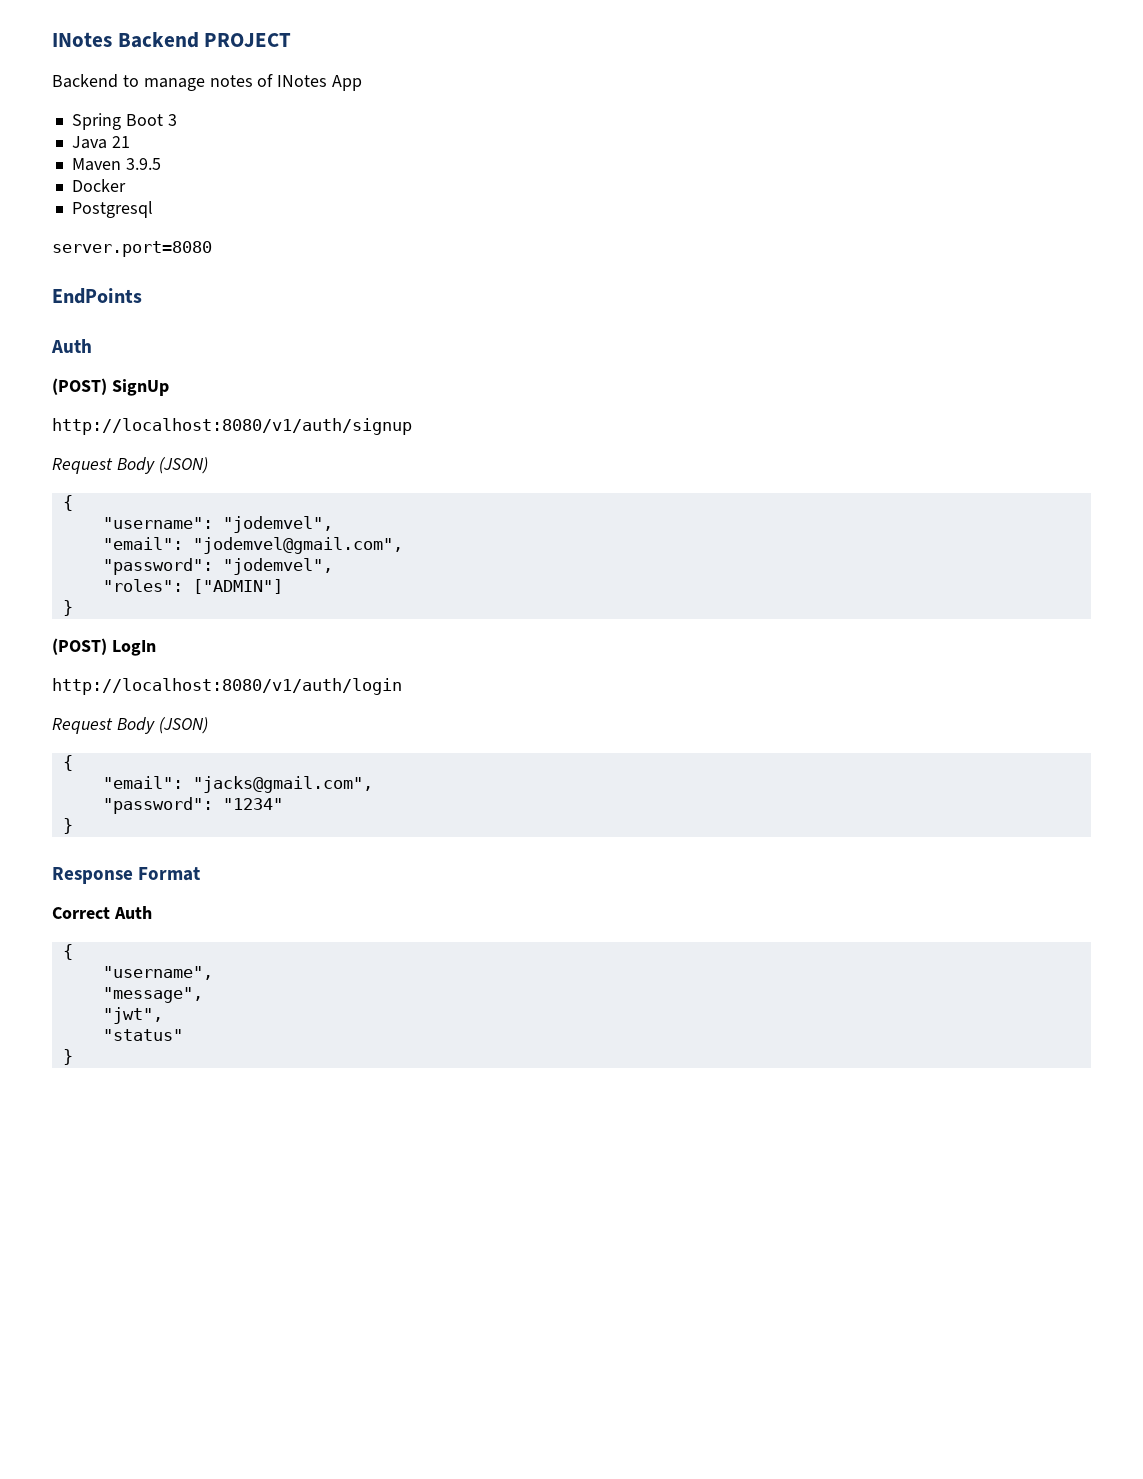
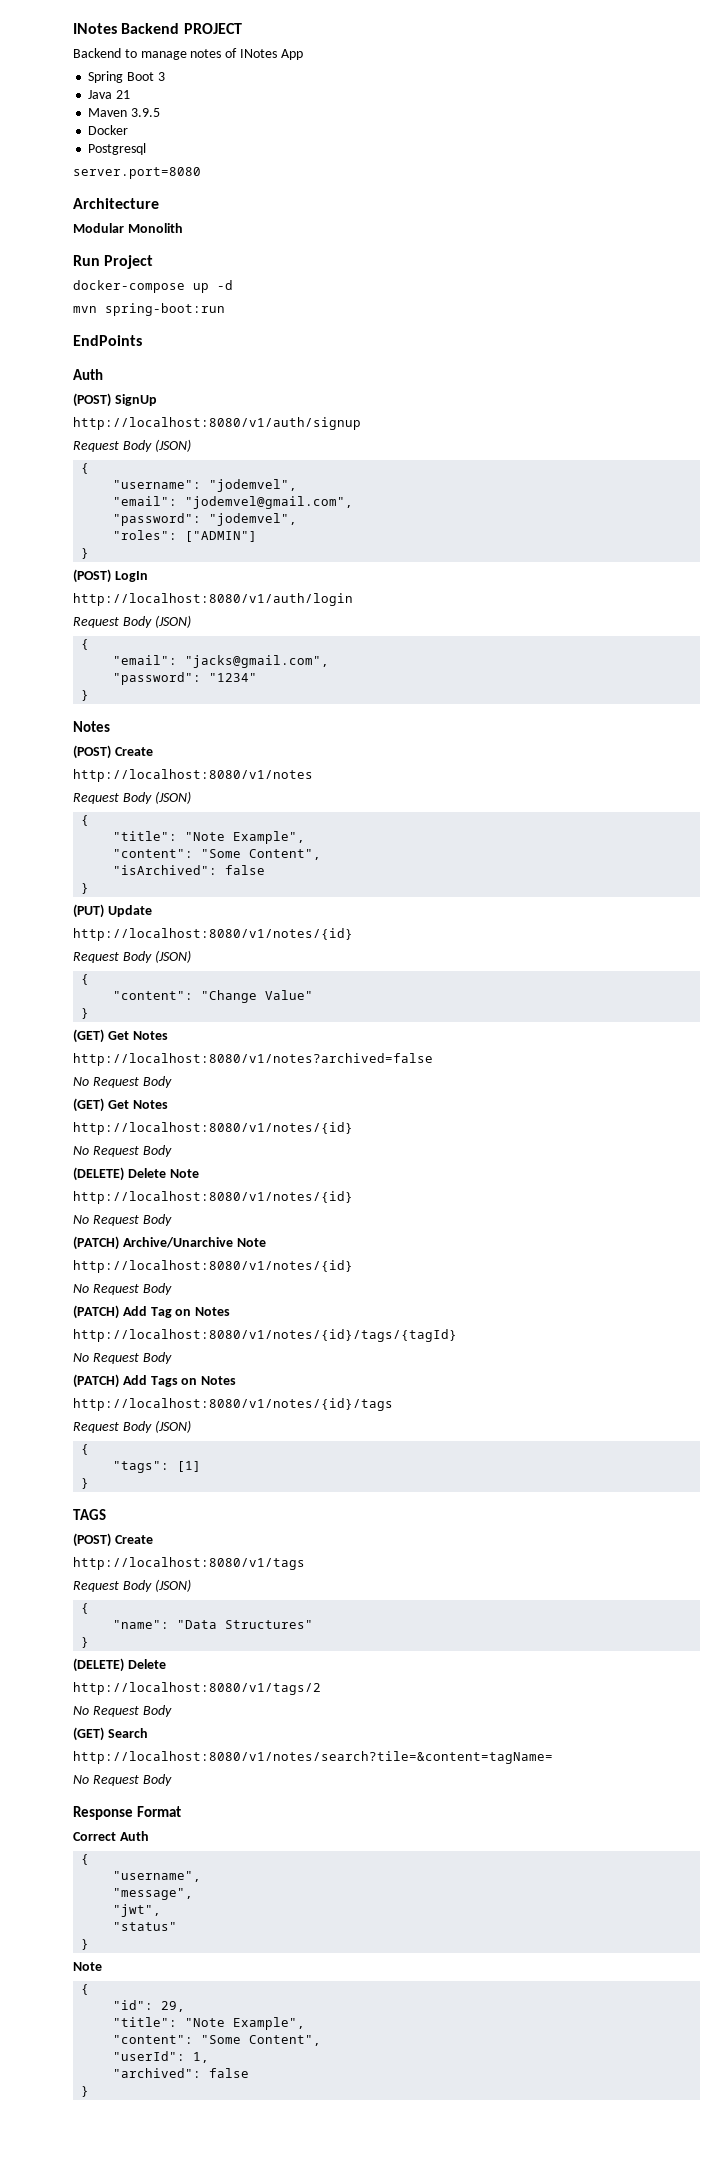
(212, 249) none -> [73,198,159,209] [73,223,183,233] [73,255,154,269] [73,280,233,293] [73,303,225,316] // Architecture // Modular Monolith // Run Project // docker-compose up -d // mvn spring-boot:run
(73, 826) none -> [73,721,110,732] [73,745,153,759] [73,769,313,782] [73,791,191,804] [81,815,90,826] [113,831,306,844] [113,849,322,860] [113,865,266,875] [81,883,90,894] [73,904,152,918] [73,928,353,941] [73,950,191,963] [81,974,90,985] [113,990,314,1003] [81,1008,90,1019] [73,1029,168,1043] [73,1053,433,1066] [73,1076,172,1088] [73,1098,168,1112] [73,1122,353,1135] [73,1145,172,1157] [73,1167,199,1181] [73,1191,353,1204] [73,1214,172,1226] [73,1236,266,1250] [73,1260,353,1273] [73,1283,172,1295] [73,1305,231,1319] [73,1329,457,1342] [73,1352,172,1364] [73,1374,237,1388] [73,1398,393,1411] [73,1420,191,1433] [81,1444,90,1455] [113,1461,202,1473] [81,1478,90,1489] [73,1509,106,1520] [73,1533,153,1547] [73,1557,305,1570] [73,1579,191,1592] [81,1603,90,1614] [113,1620,314,1629] [81,1637,90,1648] [73,1658,166,1672] [73,1682,321,1695] [73,1705,172,1717] [73,1727,148,1741] [73,1751,553,1764] [73,1774,172,1786] // Notes // (POST) Create // http://localhost:8080/v1/notes // Request Body (JSON) // { // "title": "Note Example", // "content": "Some Content", // "isArchived": false // } // (PUT) Update // http://localhost:8080/v1/notes/{id} // Request Body (JSON) // { // "content": "Change Value" // } // (GET) Get Notes // http://localhost:8080/v1/notes?archived=false // No Request Body // (GET) Get Notes // http://localhost:8080/v1/notes/{id} // No Request Body // (DELETE) Delete Note // http://localhost:8080/v1/notes/{id} // No Request Body // (PATCH) Archive/Unarchive Note // http://localhost:8080/v1/notes/{id} // No Request Body // (PATCH) Add Tag on Notes // http://localhost:8080/v1/notes/{id}/tags/{tagId} // No Request Body // (PATCH) Add Tags on Notes // http://localhost:8080/v1/notes/{id}/tags // Request Body (JSON) // { // "tags": [1] // } // TAGS // (POST) Create // http://localhost:8080/v1/tags // Request Body (JSON) // { // "name": "Data Structures" // } // (DELETE) Delete // http://localhost:8080/v1/tags/2 // No Request Body // (GET) Search // http://localhost:8080/v1/notes/search?tile=&content=tagName= // No Request Body
(73, 1057) none -> [73,1962,102,1971] [81,1984,90,1995] [113,2000,186,2012] [113,2017,306,2030] [113,2035,322,2046] [113,2051,210,2063] [113,2068,250,2078] [81,2086,90,2097] // Note // { // "id": 29, // "title": "Note Example", // "content": "Some Content", // "userId": 1, // "archived": false // }

